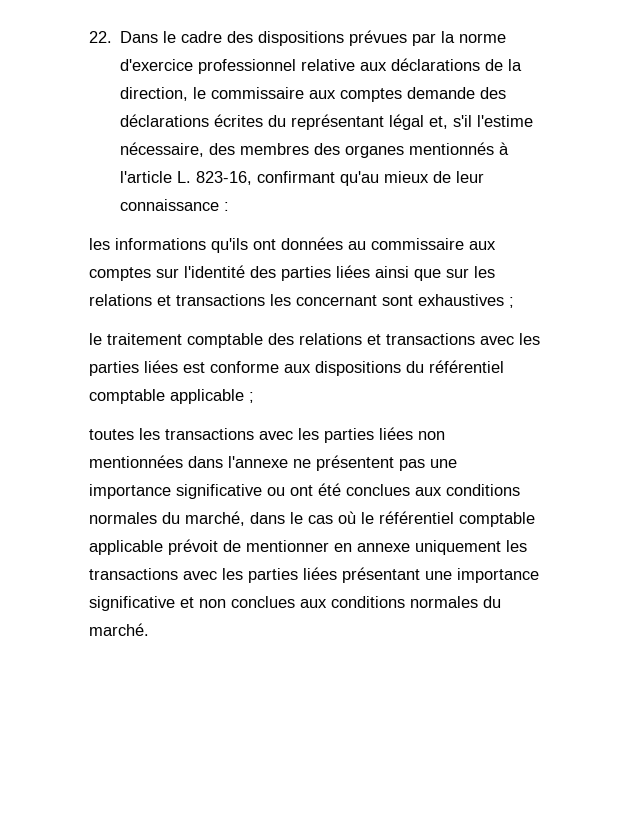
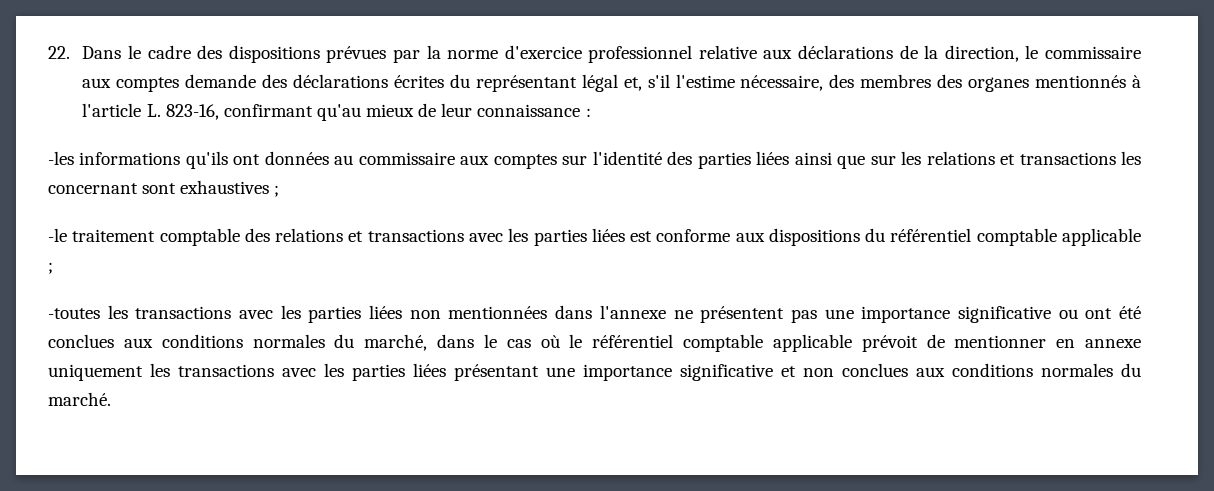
[89,238,110,250] les -> [48,151,74,165] -les
[89,333,102,345] le -> [48,228,67,242] -le
[89,429,134,440] toutes -> [48,308,100,319] -toutes

